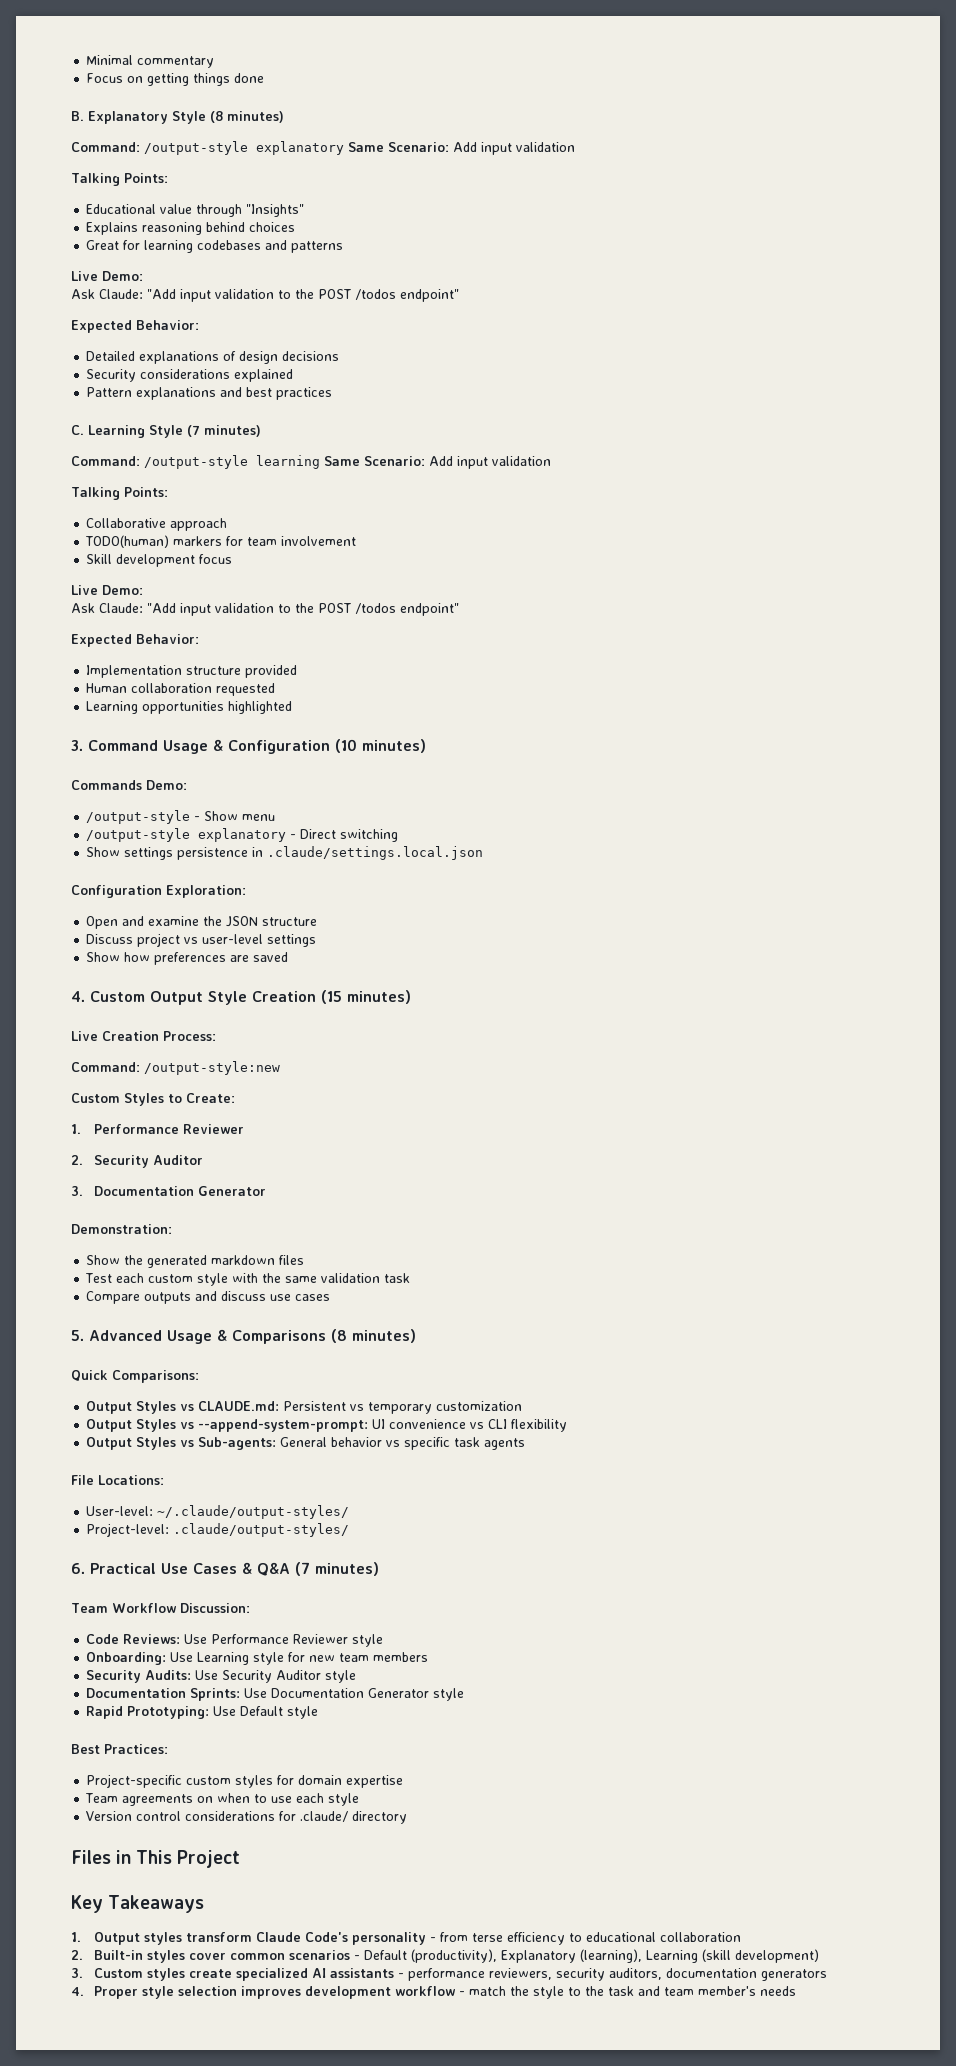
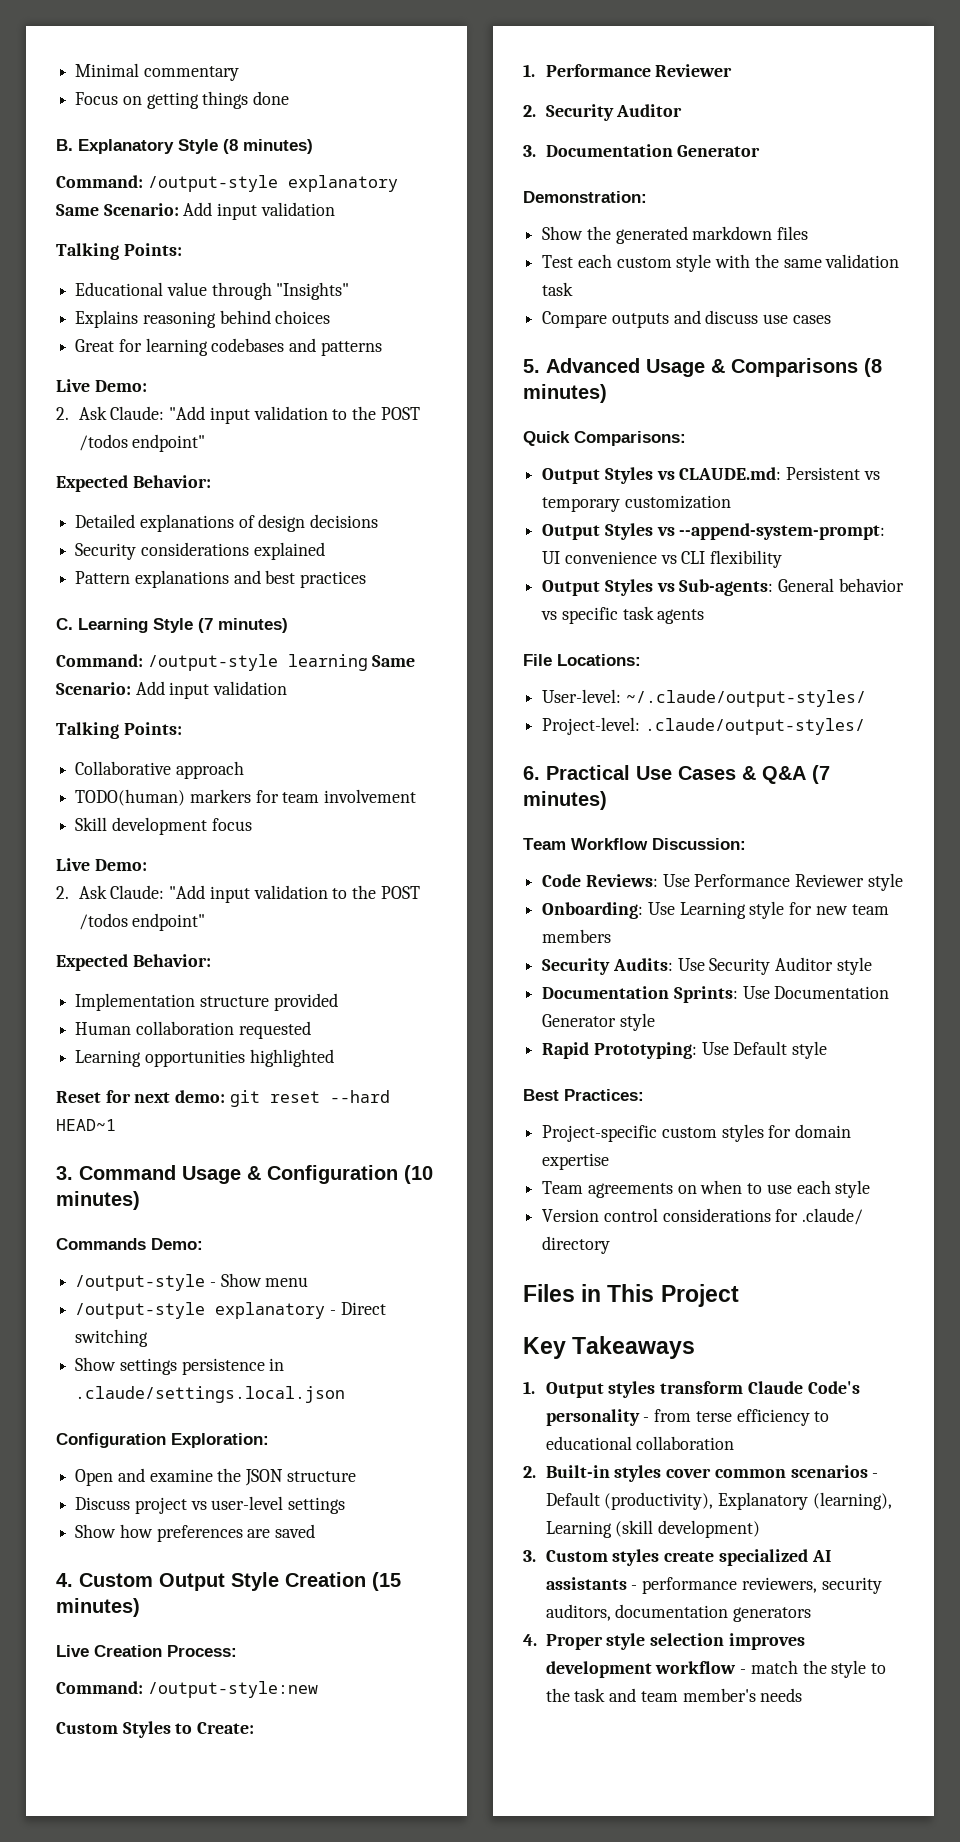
(143, 276) none -> [56,407,69,420] 2.
(143, 590) none -> [56,886,69,899] 2.
(293, 707) none -> [56,1090,390,1107] [56,1119,116,1131] // Reset for next demo: git reset --hard HEAD~1

